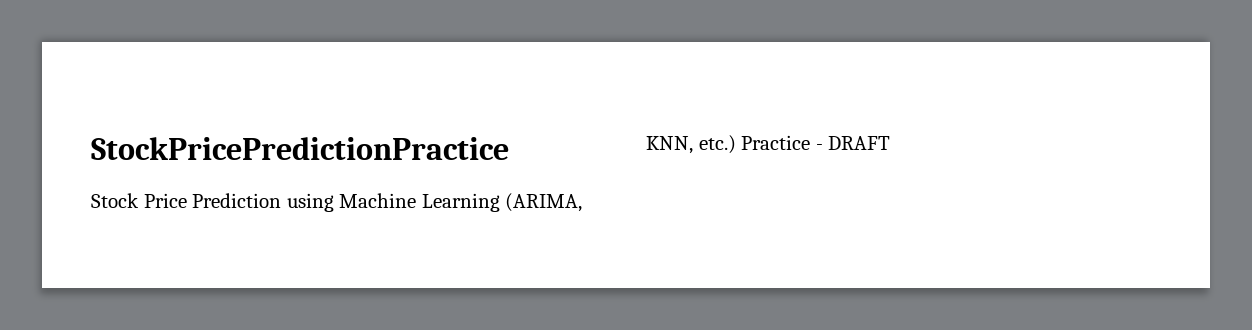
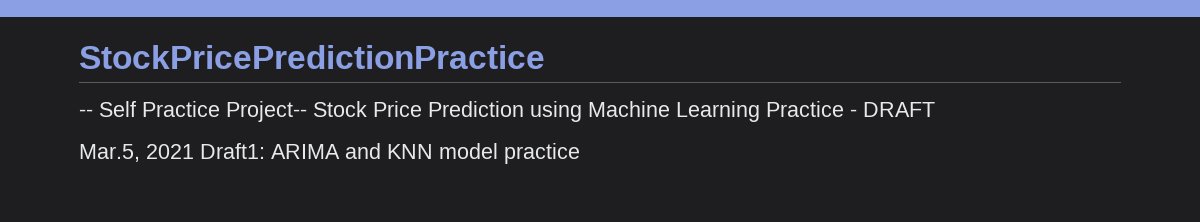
(509, 148) none -> [79,101,307,122] -- Self Practice Project--
[505,193,583,212] [646,135,736,154] (ARIMA, KNN, etc.) -> (760, 111) none
(891, 143) none -> [79,143,580,164] // Mar.5, 2021 Draft1: ARIMA and KNN model practice

